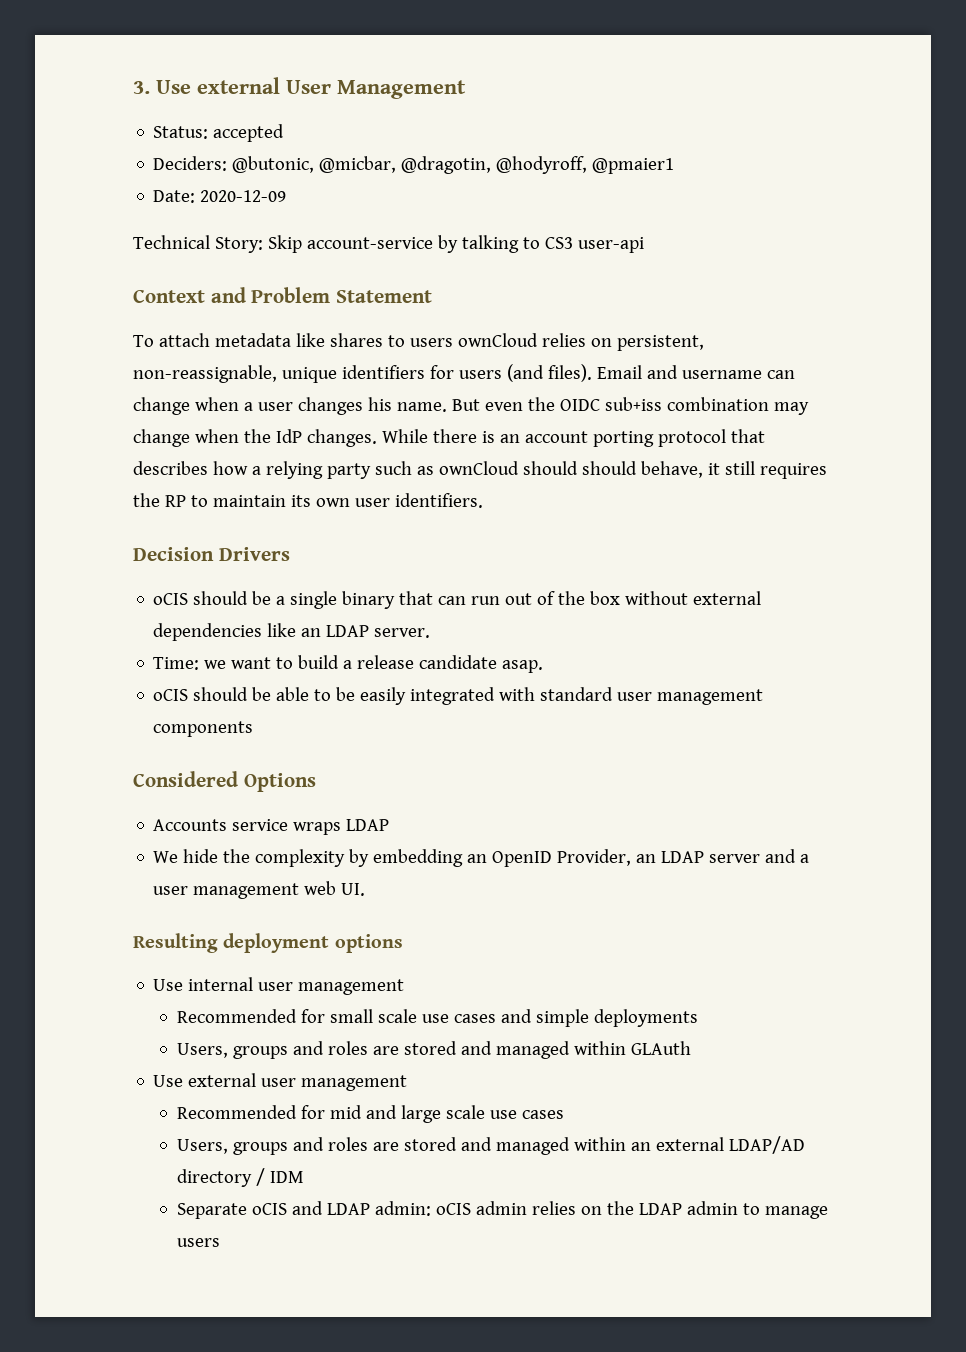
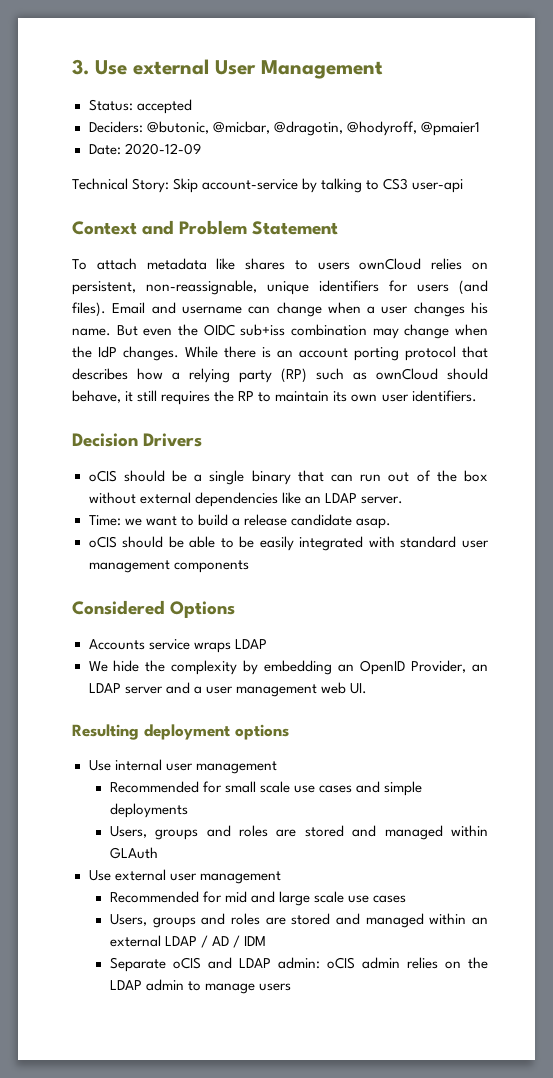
(371, 471) none -> [281,368,307,383] (RP)
[581,461,637,475] should -> (488, 374) none
[728,1136,805,1154] [177,1169,253,1187] LDAP/AD directory -> [164,935,229,948] LDAP / AD

